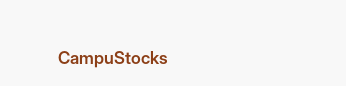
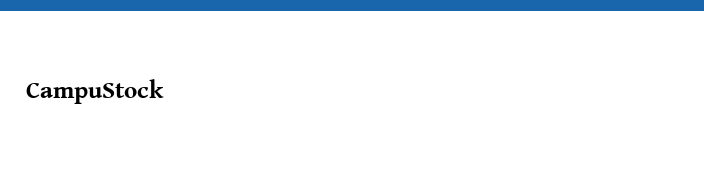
[58,51,168,68] CampuStocks -> [26,79,164,104] CampuStock

